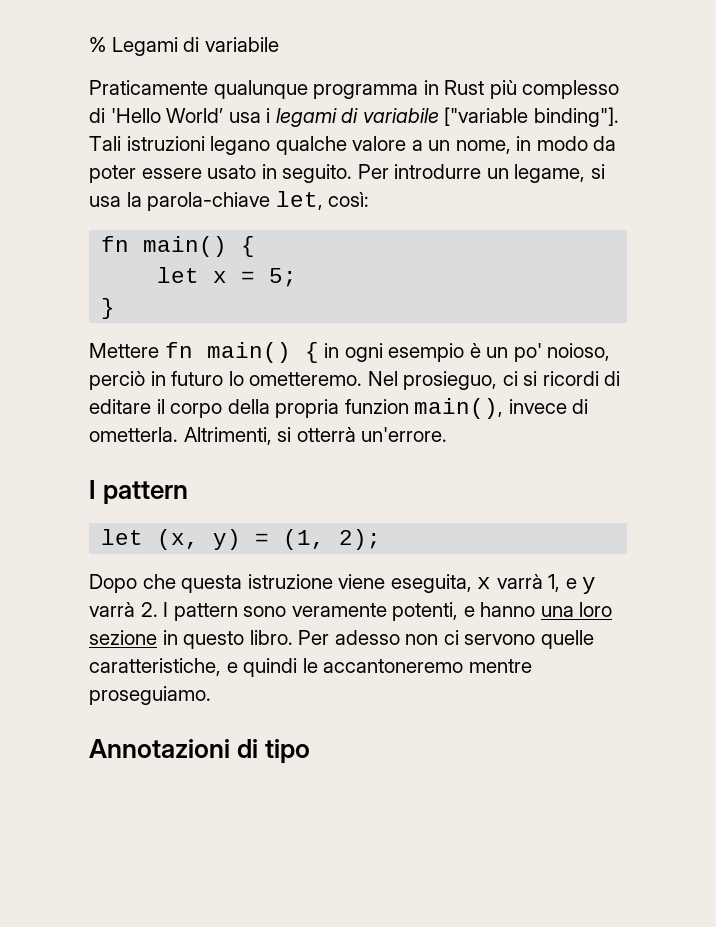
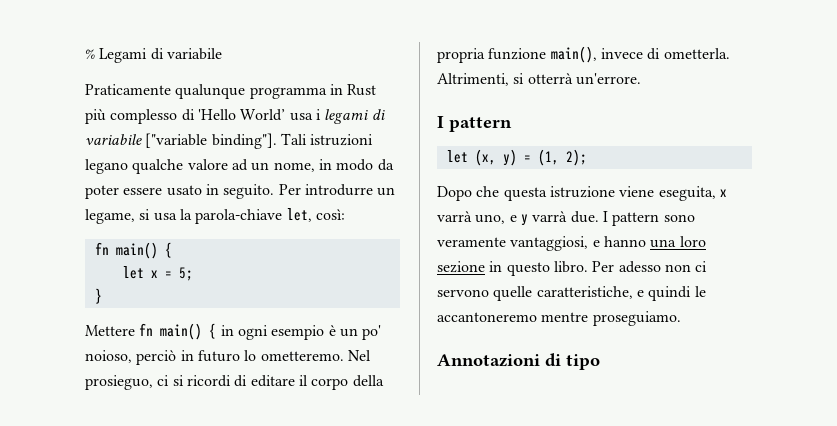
[411,140,423,151] a -> [231,159,248,171] ad
[344,399,409,414] funzion -> [488,48,547,60] funzione
[548,574,561,592] 1, -> [475,214,506,224] uno,
[140,602,158,617] 2. -> [570,211,599,223] due.
[392,602,459,621] potenti, -> [510,236,589,251] vantaggiosi,

